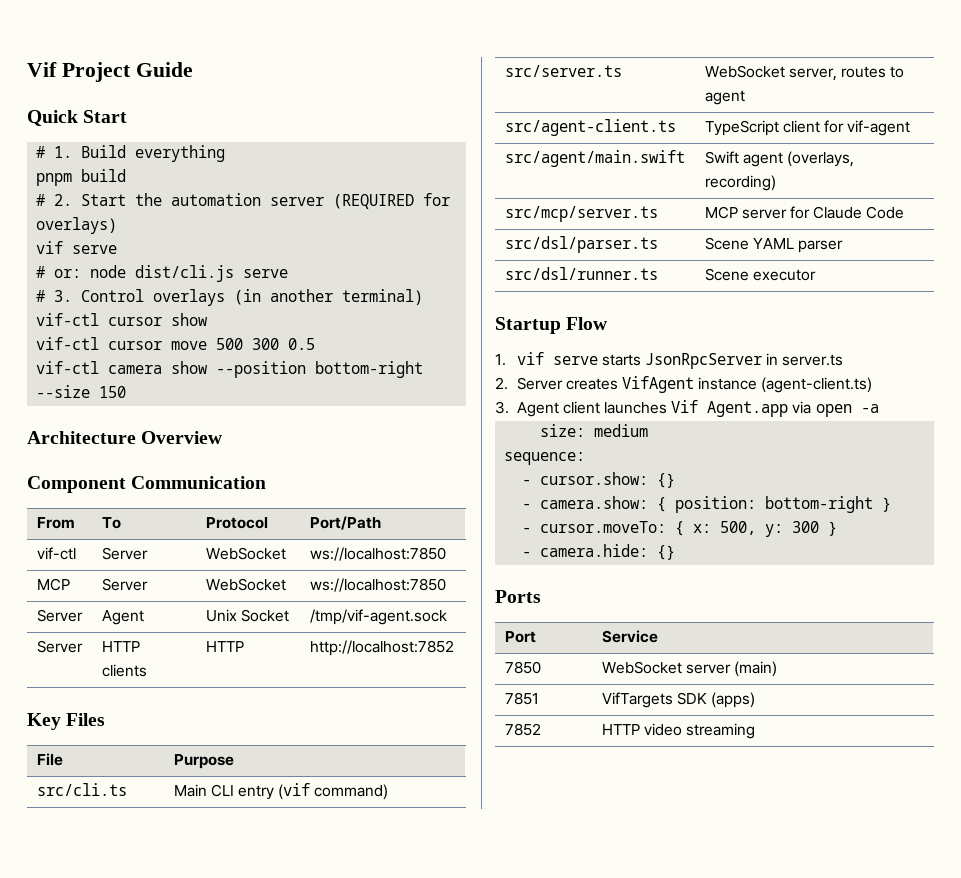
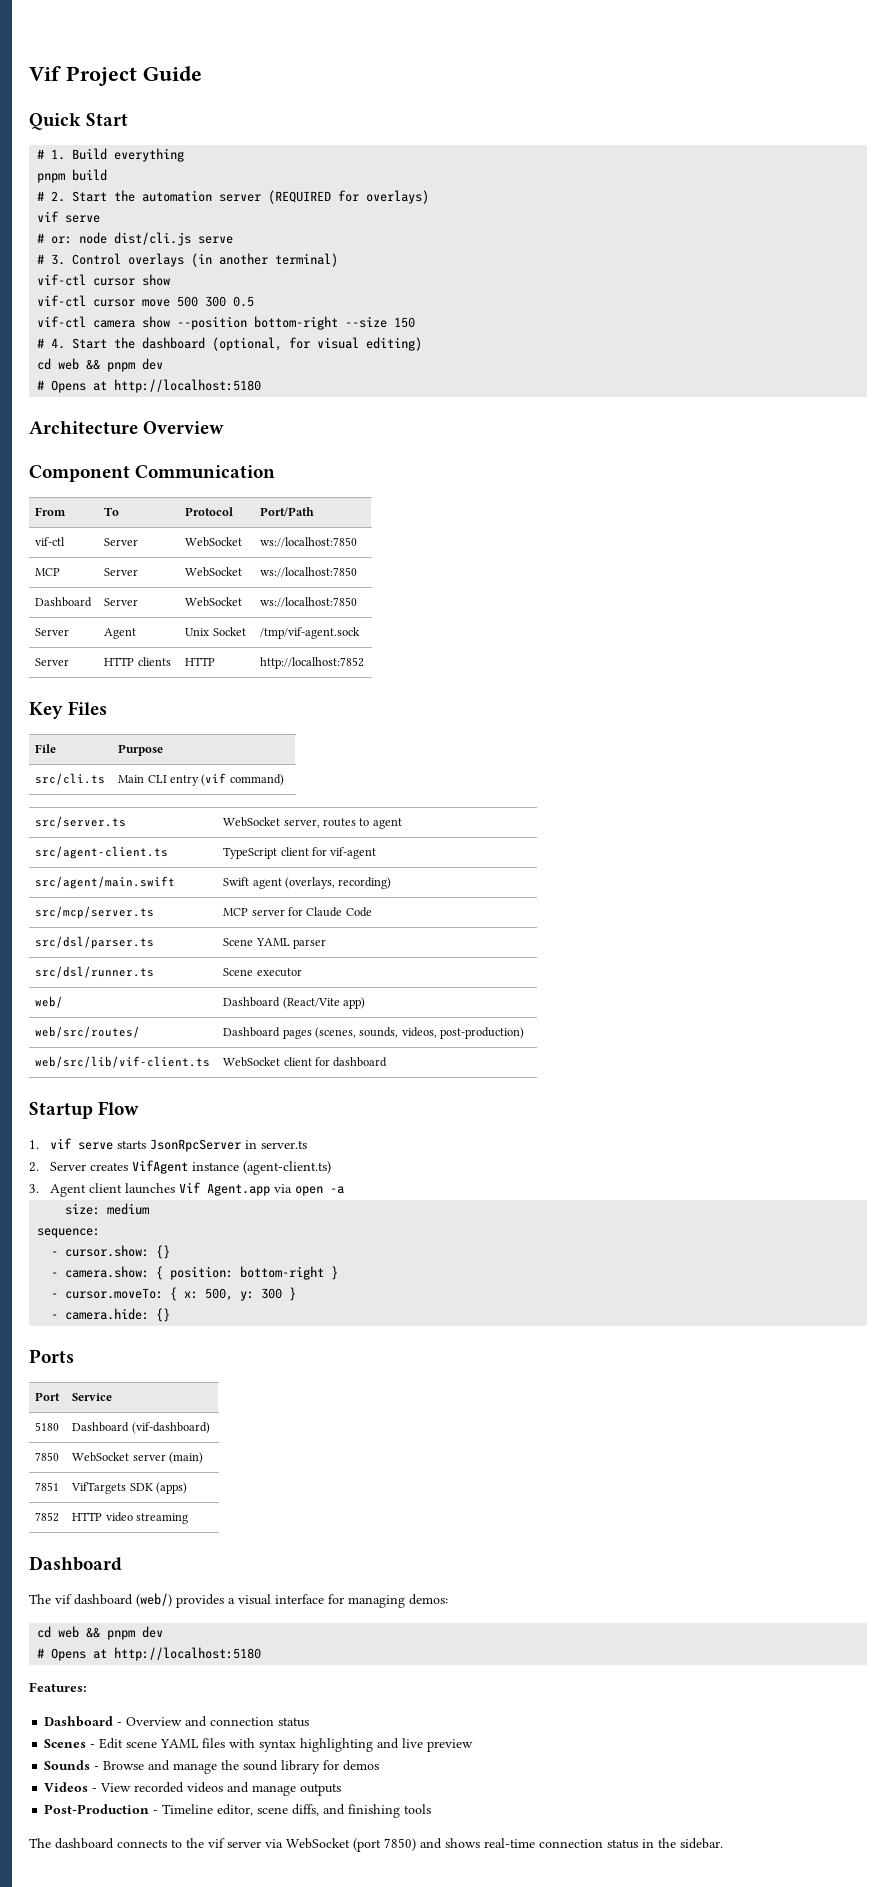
(127, 392) none -> [37,337,423,351] [37,358,164,372] [37,379,262,393] // # 4. Start the dashboard (optional, for visual editing) // cd web && pnpm dev // # Opens at http://localhost:5180
(446, 585) none -> [35,597,93,607] [104,598,139,606] [185,597,243,607] [260,597,358,607] // Dashboard | Server | WebSocket | ws://localhost:7850
(816, 275) none -> [35,996,64,1008] [223,997,366,1009] [35,1026,141,1038] [223,1027,525,1039] [35,1056,211,1068] [223,1057,388,1067] // web/ | Dashboard (React/Vite app) // web/src/routes/ | Dashboard pages (scenes, sounds, videos, post-production) // web/src/lib/vif-client.ts | WebSocket client for dashboard
(658, 636) none -> [35,1422,60,1431] [72,1422,210,1434] // 5180 | Dashboard (vif-dashboard)
(756, 731) none -> [29,1556,122,1571] [29,1593,448,1608] [37,1626,164,1640] [37,1647,262,1661] [29,1682,87,1692] [44,1716,310,1727] [44,1738,474,1752] [44,1760,380,1774] [44,1782,342,1796] [44,1804,432,1818] [29,1838,723,1852] // Dashboard // The vif dashboard (web/) provides a visual interface for managing demos: // cd web && pnpm dev // # Opens at http://localhost:5180 // Features: // Dashboard - Overview and connection status // Scenes - Edit scene YAML files with syntax highlighting and live preview // Sounds - Browse and manage the sound library for demos // Videos - View recorded videos and manage outputs // Post-Production - Timeline editor, scene diffs, and finishing tools // The dashboard connects to the vif server via WebSocket (port 7850) and shows real-time connection status in the sidebar.

